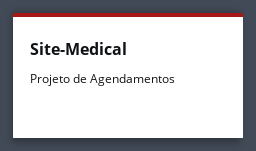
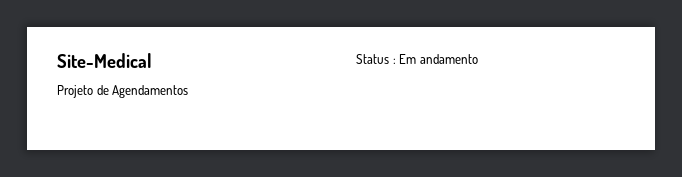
(176, 80) none -> [356,54,478,64] // Status : Em andamento

